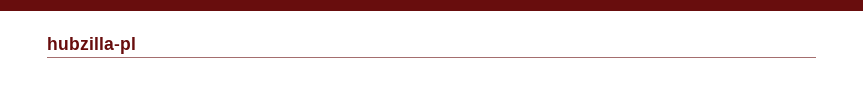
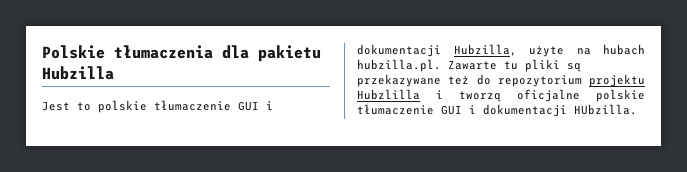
[47,37,136,54] hubzilla-pl -> [42,45,321,62] [42,66,114,80] [42,100,273,113] [357,44,645,57] [357,59,581,72] [357,74,645,87] [357,89,645,102] [357,104,637,117] Polskie tłumaczenia dla pakietu Hubzilla // Jest to polskie tłumaczenie GUI i dokumentacji Hubzilla, użyte na hubach hubzilla.pl. Zawarte tu pliki są przekazywane też do repozytorium projektu Hubzlilla i tworzą oficjalne polskie tłumaczenie GUI i dokumentacji HUbzilla.

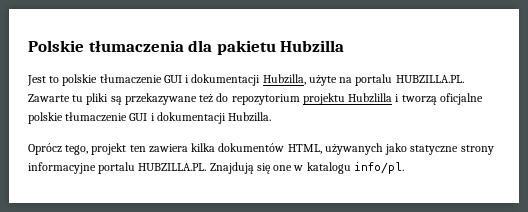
[603,44,645,55] [357,59,441,72] hubach hubzilla.pl. -> [355,74,464,86] portalu HUBZILLA.PL.
[574,104,637,115] HUbzilla. -> [228,112,272,122] [28,143,494,155] [28,162,404,174] Hubzilla. // Oprócz tego, projekt ten zawiera kilka dokumentów HTML, używanych jako statyczne strony informacyjne portalu HUBZILLA.PL. Znajdują się one w katalogu info/pl.

